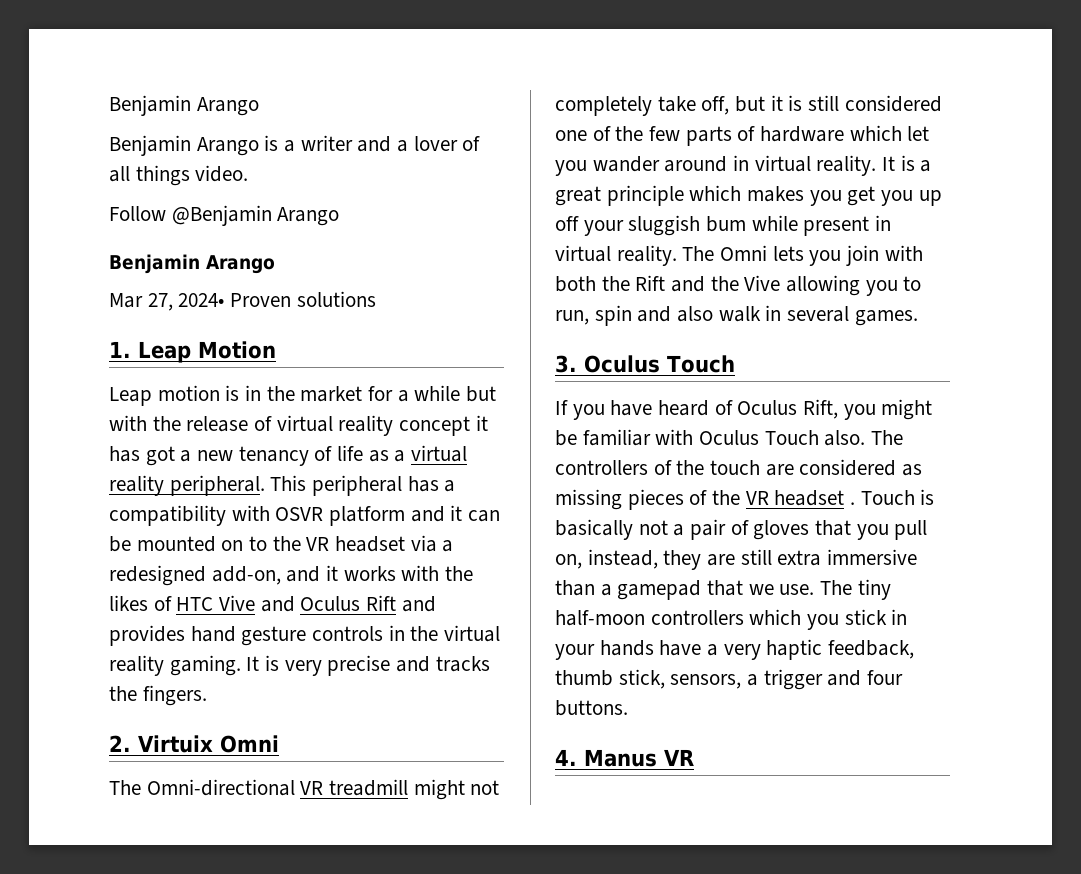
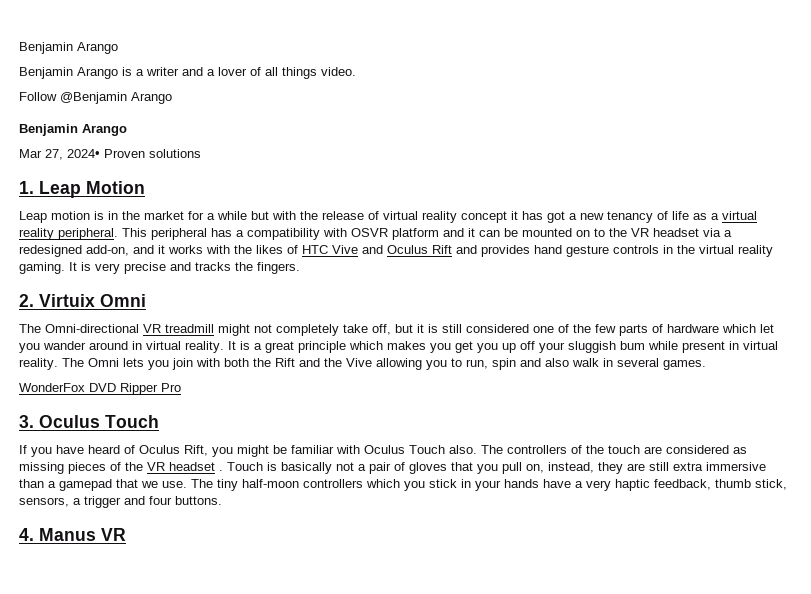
(918, 318) none -> [19,383,181,395] // WonderFox DVD Ripper Pro

